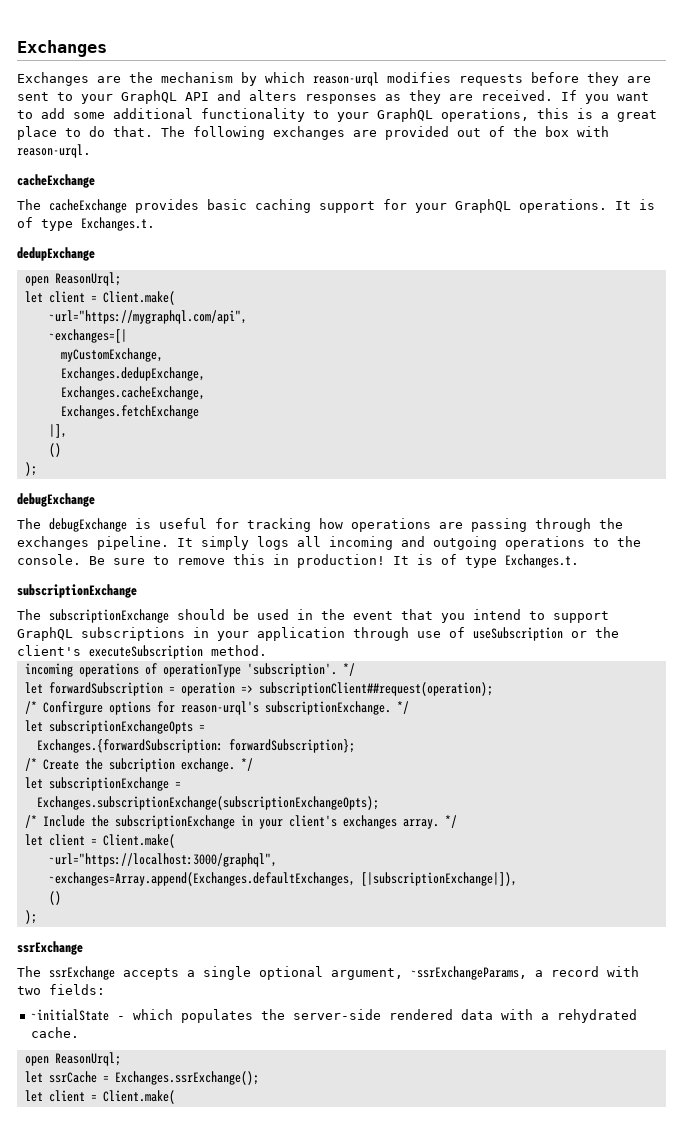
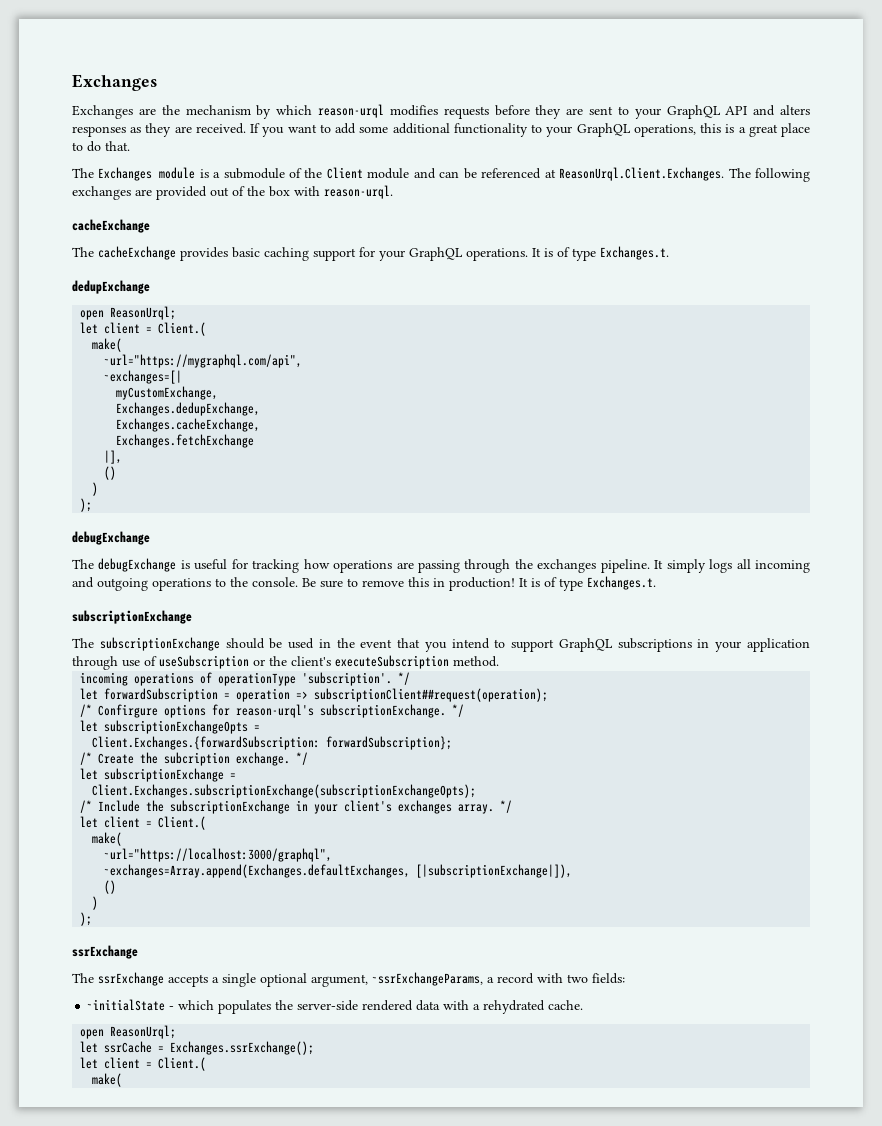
(153, 131) none -> [72,167,725,181] // The Exchanges module is a submodule of the Client module and can be referenced at ReasonUrql.Client.Exchanges.
[102,291,175,305] Client.make( -> [158,322,207,336] [92,338,123,352] Client.( // make(
(61, 450) none -> [92,482,99,496] // )
[36,739,223,753] Exchanges.{forwardSubscription: -> [92,736,321,750] Client.Exchanges.{forwardSubscription:
[36,796,379,810] Exchanges.subscriptionExchange(subscriptionExchangeOpts); -> [92,784,477,798] Client.Exchanges.subscriptionExchange(subscriptionExchangeOpts);
[102,834,175,848] Client.make( -> [158,816,207,830] [92,832,123,846] Client.( // make(
(61, 898) none -> [92,896,99,910] // )
[102,1090,175,1104] Client.make( -> [158,1057,207,1071] [92,1073,123,1087] Client.( // make(

